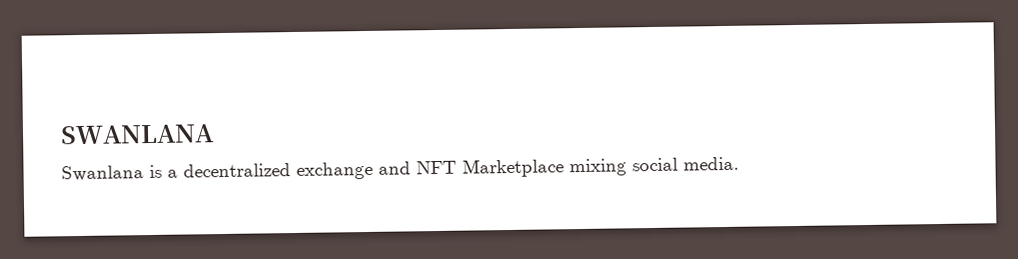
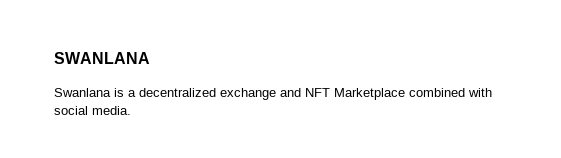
[569,158,627,177] mixing -> [409,88,492,97] combined with

